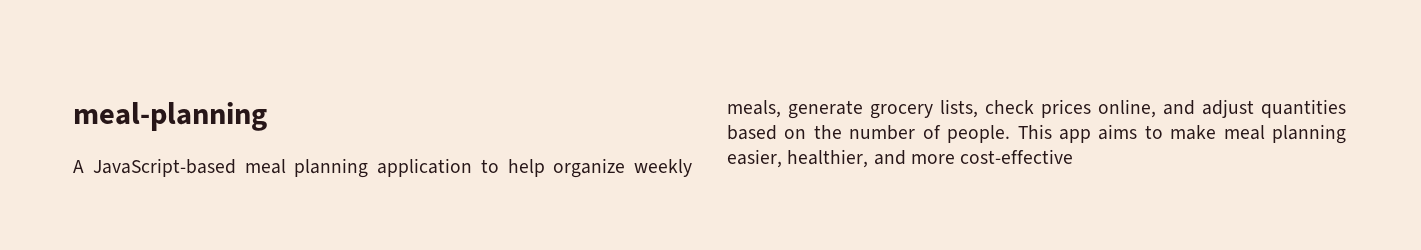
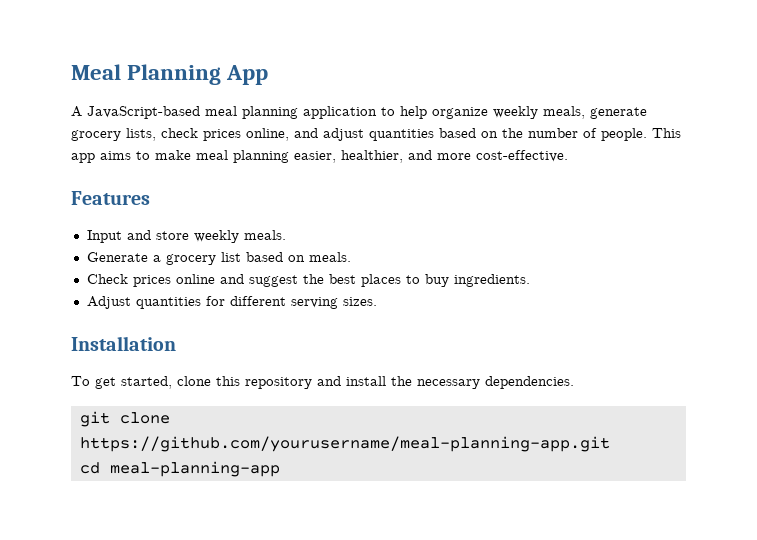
[73,102,267,131] meal-planning -> [71,64,269,85] Meal Planning App
[960,149,1074,164] cost-effective -> [476,150,568,162] [71,191,150,205] [86,230,286,243] [86,252,351,265] [86,274,530,287] [86,296,377,309] [71,336,176,351] [71,376,574,389] [79,411,170,427] [79,436,610,452] [79,461,280,477] cost-effective. // Features // Input and store weekly meals. // Generate a grocery list based on meals. // Check prices online and suggest the best places to buy ingredients. // Adjust quantities for different serving sizes. // Installation // To get started, clone this repository and install the necessary dependencies. // git clone https://github.com/yourusername/meal-planning-app.git // cd meal-planning-app

